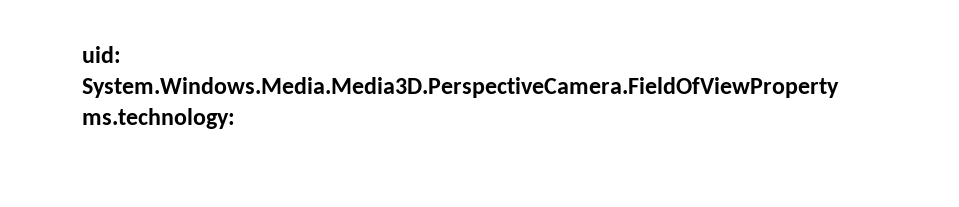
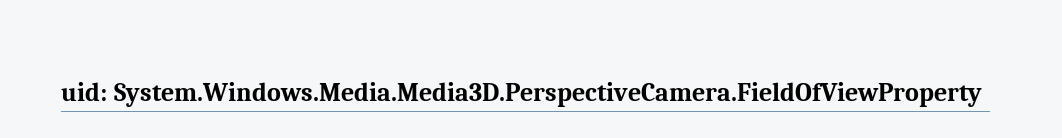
[82,108,235,129] ms.technology: -> (982, 94) none

